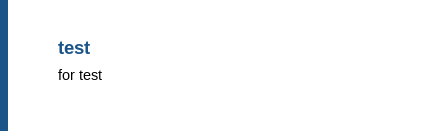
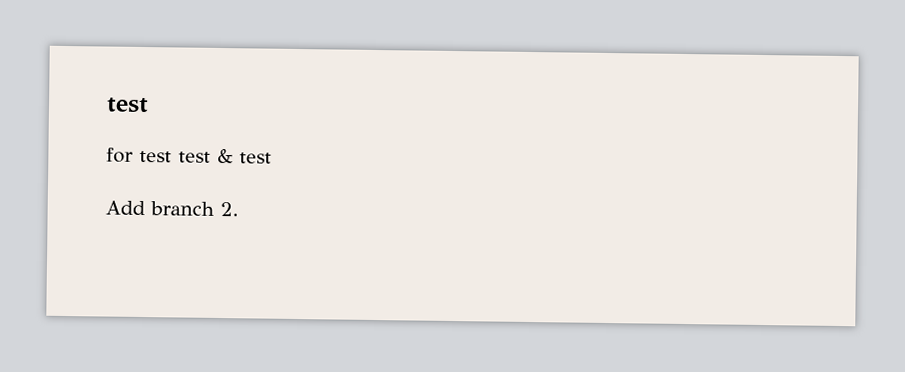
(102, 75) none -> [178,147,272,164] [105,200,239,217] test & test // Add branch 2.

